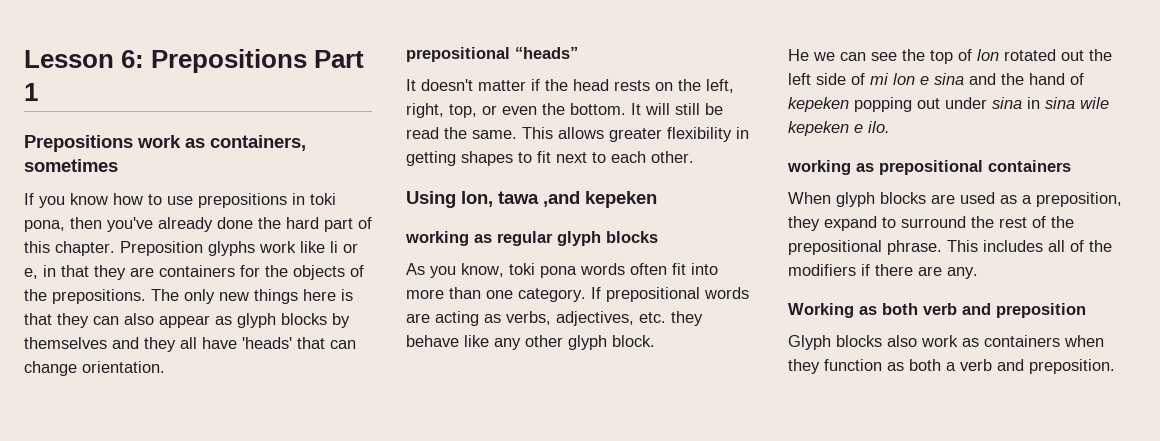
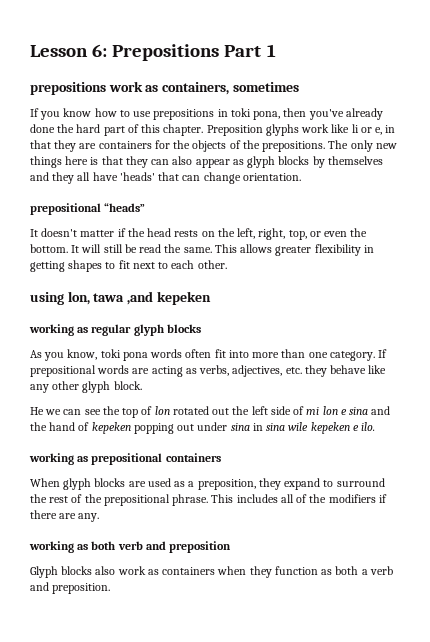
[24,135,133,152] Prepositions -> [30,82,106,95] prepositions
[406,191,456,208] Using -> [30,292,64,305] using
[788,303,854,318] Working -> [29,541,74,553] working

